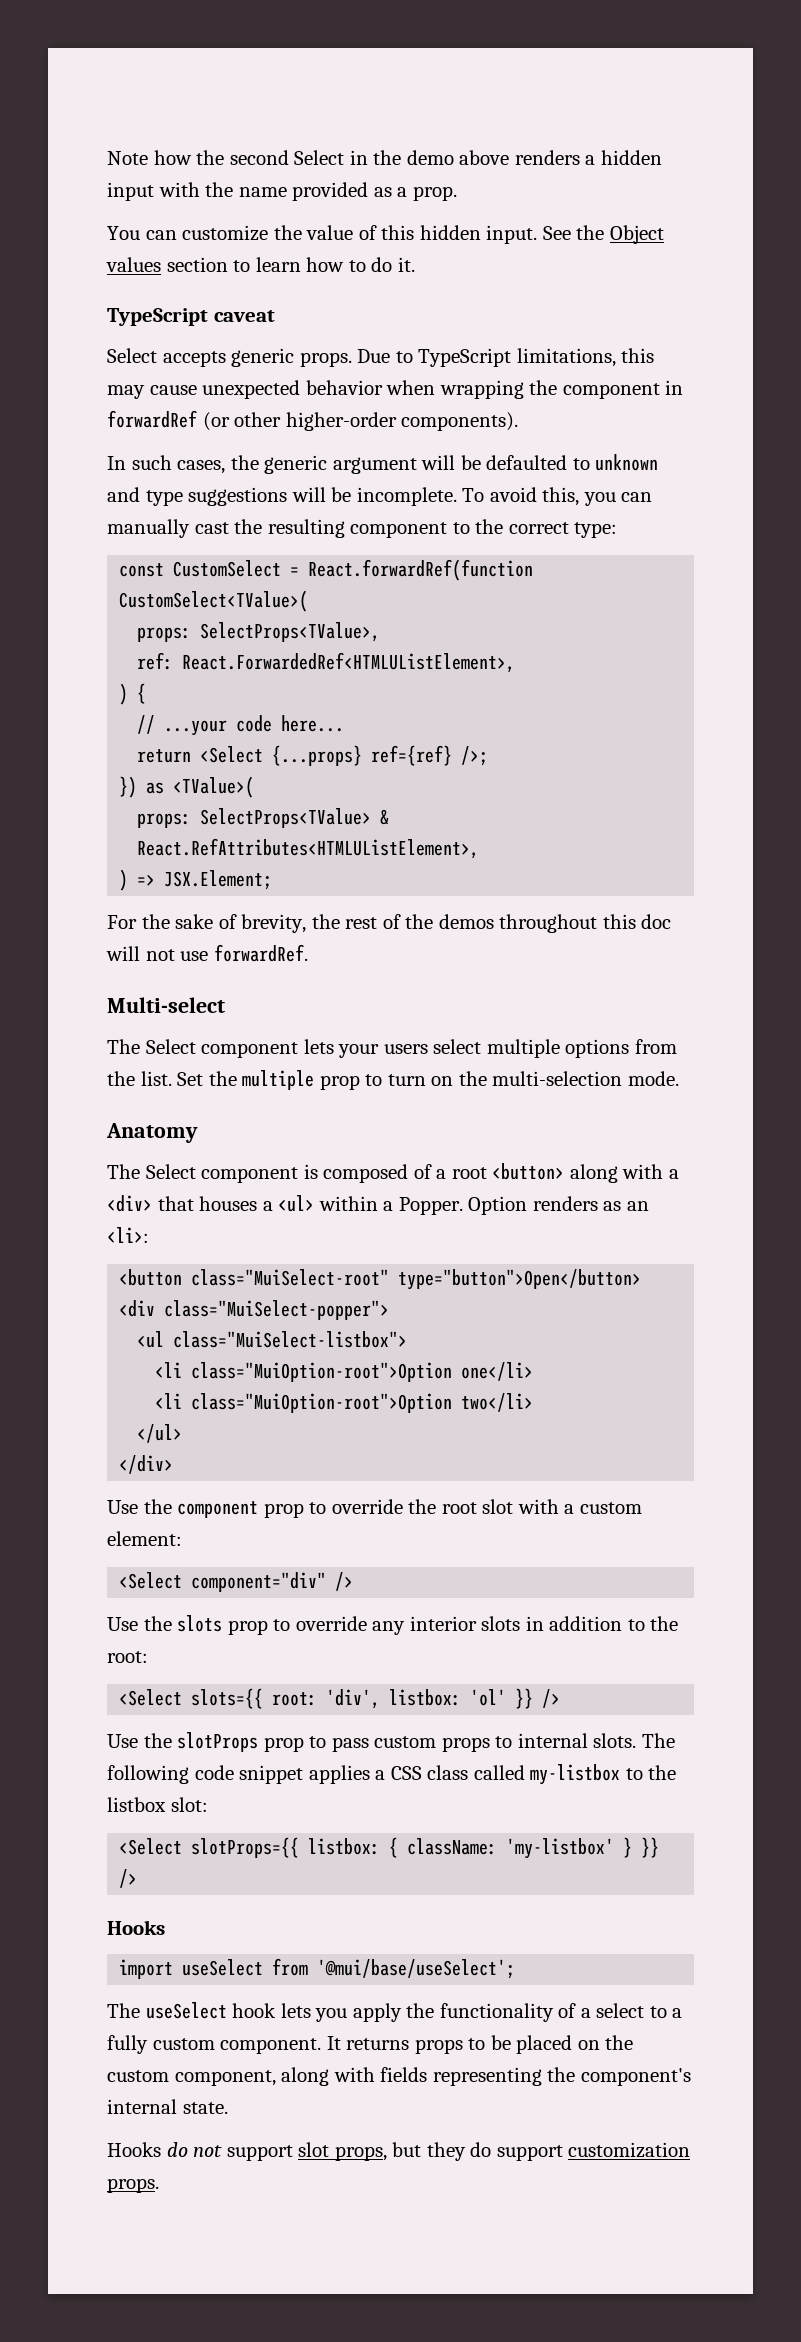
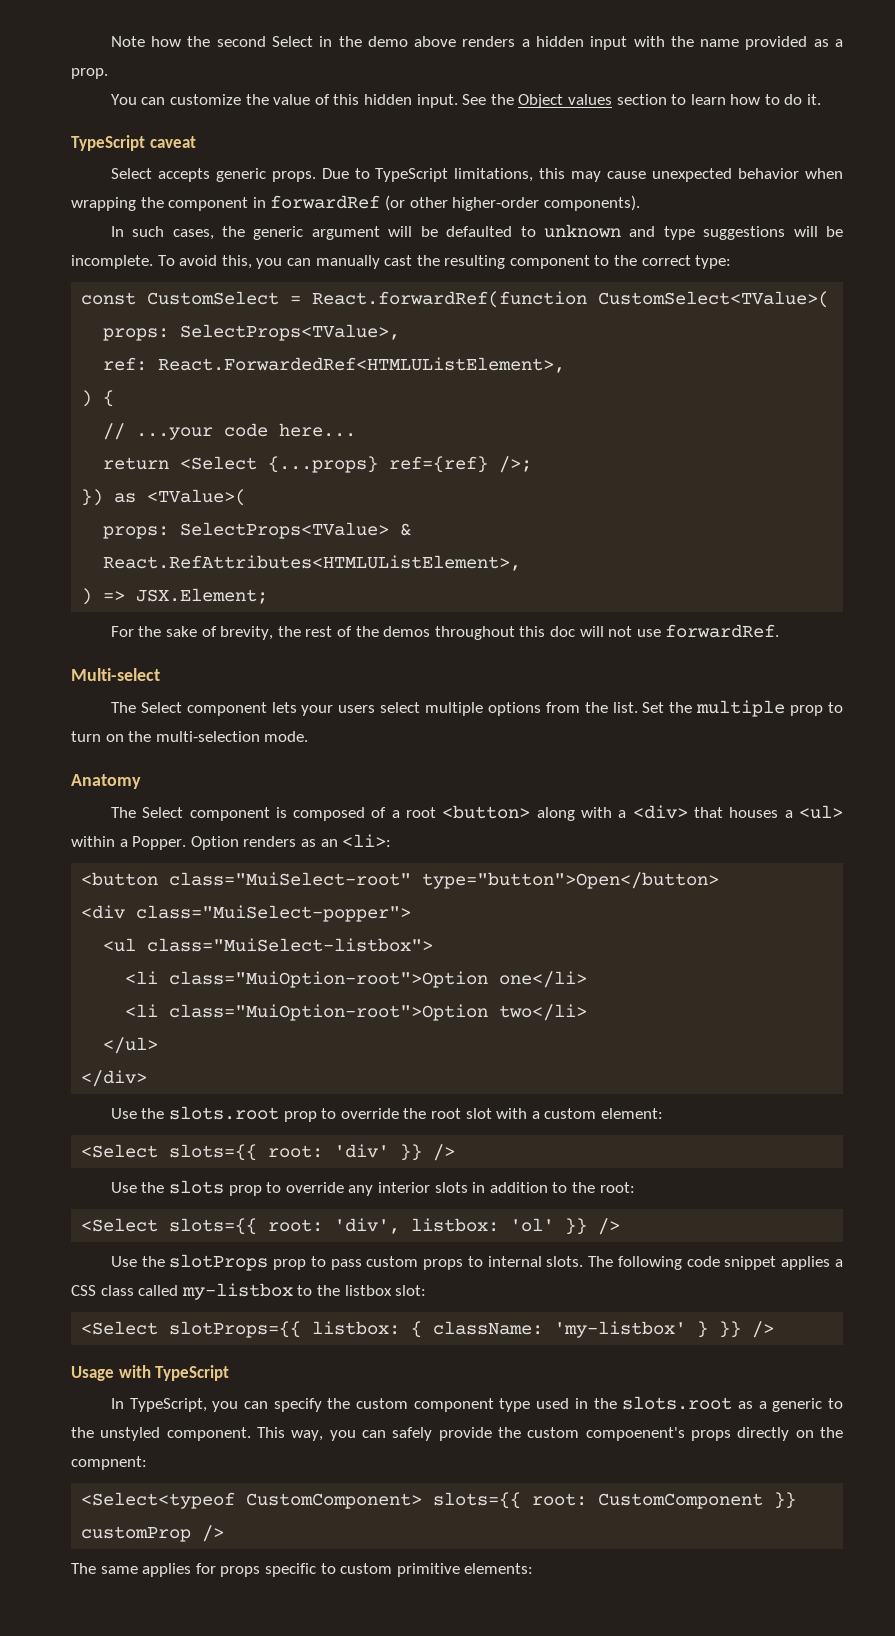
[177,1501,259,1518] component -> [169,1106,280,1120] slots.root
[191,1572,327,1592] component="div" -> [169,1144,423,1161] slots={{ root: 'div' }}
[107,1920,165,1935] [119,1958,516,1979] [107,2002,683,2022] [107,2035,634,2054] [107,2067,691,2086] [107,2099,228,2114] [107,2142,691,2161] [107,2178,159,2193] Hooks // import useSelect from '@mui/base/useSelect'; // The useSelect hook lets you apply the functionality of a select to a fully custom component. It returns props to be placed on the custom component, along with fields representing the component's internal state. // Hooks do not support slot props, but they do support customization props. -> [71,1365,230,1381] [110,1396,844,1412] [71,1427,844,1441] [71,1456,147,1470] [81,1492,797,1509] [81,1525,225,1542] [71,1563,534,1577] Usage with TypeScript // In TypeScript, you can specify the custom component type used in the slots.root as a generic to the unstyled component. This way, you can safely provide the custom compoenent's props directly on the compnent: // <Select<typeof CustomComponent> slots={{ root: CustomComponent }} customProp /> // The same applies for props specific to custom primitive elements:

